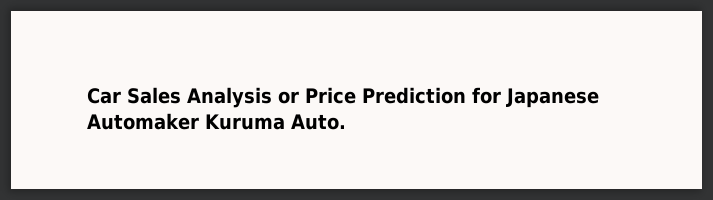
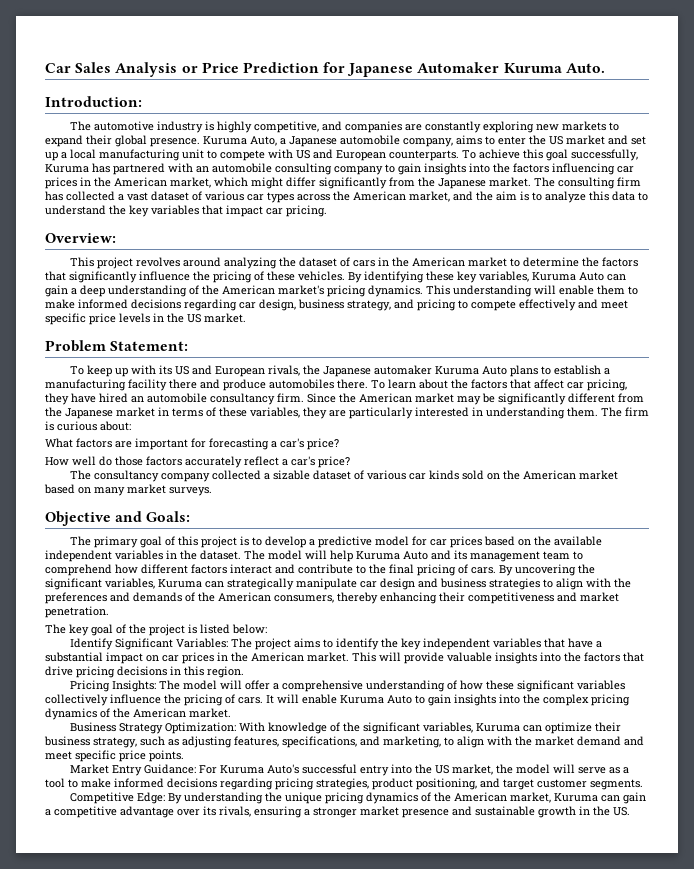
(346, 122) none -> [45,96,142,107] [70,121,620,133] [45,135,646,147] [45,149,638,161] [45,163,634,175] [45,177,641,189] [45,191,648,203] [45,205,327,217] [45,233,116,243] [70,257,639,269] [45,271,626,283] [45,285,638,297] [45,299,628,311] [45,313,246,325] [45,340,189,352] [70,365,611,377] [45,379,627,391] [45,393,644,405] [45,407,649,419] [45,421,131,431] [45,438,339,450] [45,456,350,468] [70,470,619,482] [44,484,212,496] [45,511,191,526] [70,536,603,548] [45,550,583,562] [45,564,595,576] [45,578,631,590] [45,592,619,604] [45,606,109,618] [45,624,267,636] [70,638,603,650] [45,652,644,664] [45,666,244,678] [70,680,626,692] [45,694,630,706] [45,708,231,720] [70,722,622,734] [44,736,644,748] [45,750,184,762] [70,764,630,776] [45,778,643,790] [70,792,647,804] [45,806,630,818] // Introduction: // The automotive industry is highly competitive, and companies are constantly exploring new markets to expand their global presence. Kuruma Auto, a Japanese automobile company, aims to enter the US market and set up a local manufacturing unit to compete with US and European counterparts. To achieve this goal successfully, Kuruma has partnered with an automobile consulting company to gain insights into the factors influencing car prices in the American market, which might differ significantly from the Japanese market. The consulting firm has collected a vast dataset of various car types across the American market, and the aim is to analyze this data to understand the key variables that impact car pricing. // Overview: // This project revolves around analyzing the dataset of cars in the American market to determine the factors that significantly influence the pricing of these vehicles. By identifying these key variables, Kuruma Auto can gain a deep understanding of the American market's pricing dynamics. This understanding will enable them to make informed decisions regarding car design, business strategy, and pricing to compete effectively and meet specific price levels in the US market. // Problem Statement: // To keep up with its US and European rivals, the Japanese automaker Kuruma Auto plans to establish a manufacturing facility there and produce automobiles there. To learn about the factors that affect car pricing, they have hired an automobile consultancy firm. Since the American market may be significantly different from the Japanese market in terms of these variables, they are particularly interested in understanding them. The firm is curious about: // What factors are important for forecasting a car's price? // How well do those factors accurately reflect a car's price? // The consultancy company collected a sizable dataset of various car kinds sold on the American market based on many market surveys. // Objective and Goals: // The primary goal of this project is to develop a predictive model for car prices based on the available independent variables in the dataset. The model will help Kuruma Auto and its management team to comprehend how different factors interact and contribute to the final pricing of cars. By uncovering the significant variables, Kuruma can strategically manipulate car design and business strategies to align with the preferences and demands of the American consumers, thereby enhancing their competitiveness and market penetration. // The key goal of the project is listed below: // Identify Significant Variables: The project aims to identify the key independent variables that have a substantial impact on car prices in the American market. This will provide valuable insights into the factors that drive pricing decisions in this region. // Pricing Insights: The model will offer a comprehensive understanding of how these significant variables collectively influence the pricing of cars. It will enable Kuruma Auto to gain insights into the complex pricing dynamics of the American market. // Business Strategy Optimization: With knowledge of the significant variables, Kuruma can optimize their business strategy, such as adjusting features, specifications, and marketing, to align with the market demand and meet specific price points. // Market Entry Guidance: For Kuruma Auto's successful entry into the US market, the model will serve as a tool to make informed decisions regarding pricing strategies, product positioning, and target customer segments. // Competitive Edge: By understanding the unique pricing dynamics of the American market, Kuruma can gain a competitive advantage over its rivals, ensuring a stronger market presence and sustainable growth in the US.

